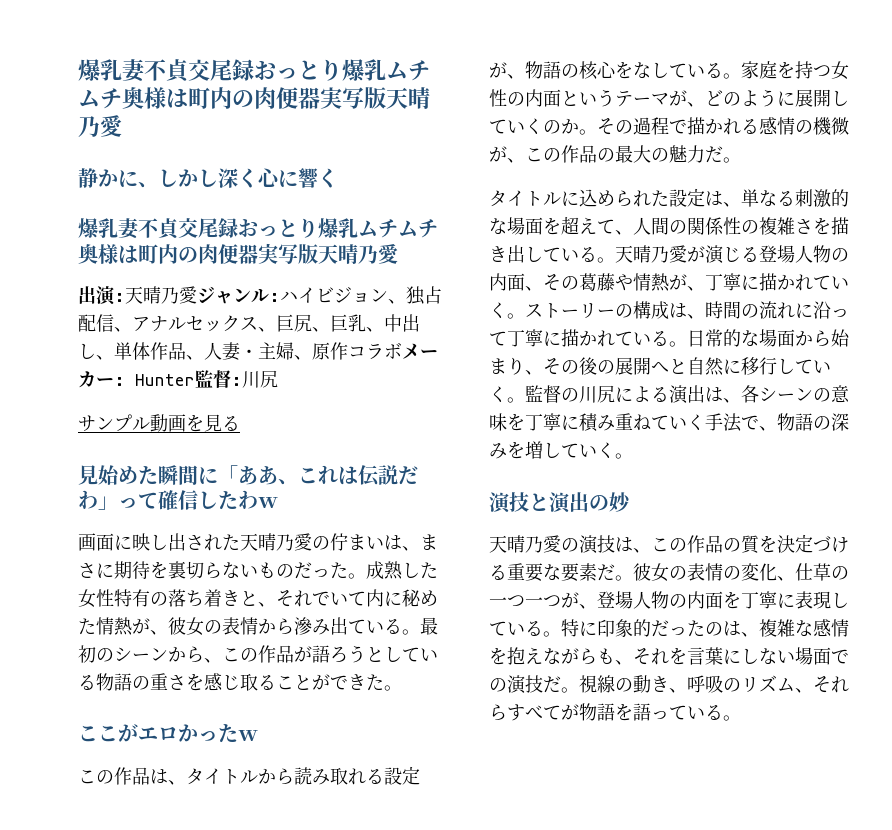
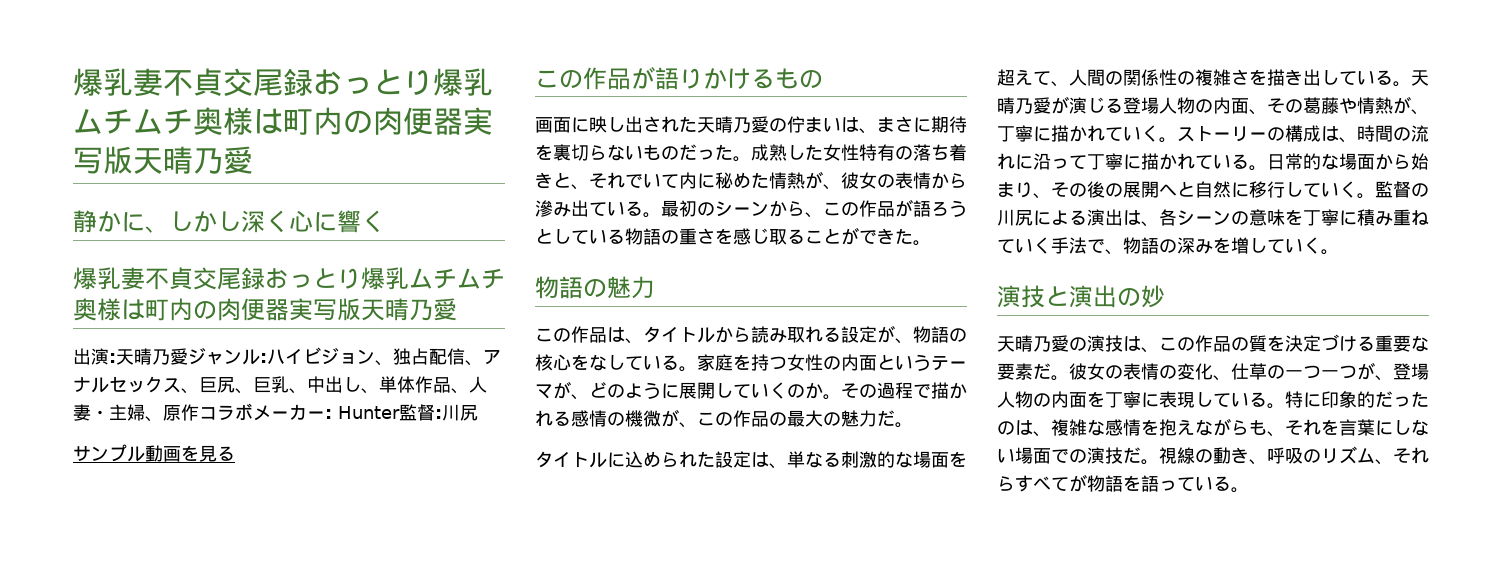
[78,465,418,487] [78,490,278,510] 見始めた瞬間に「ああ、これは伝説だわ」って確信したわｗ -> [535,66,823,90] この作品が語りかけるもの
[78,724,258,743] ここがエロかったｗ -> [535,276,655,299] 物語の魅力

